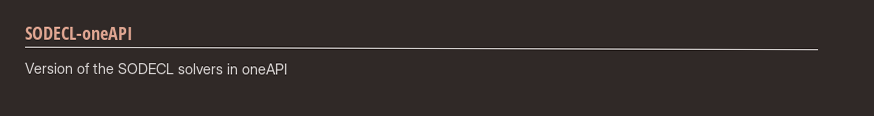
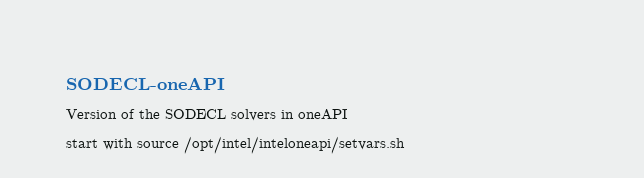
(287, 69) none -> [66,136,405,154] // start with source /opt/intel/inteloneapi/setvars.sh

